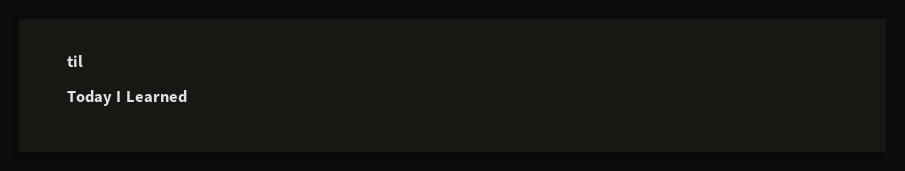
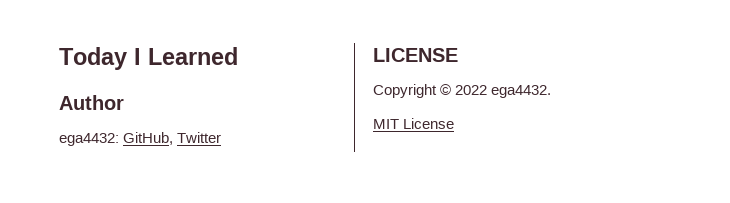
[67,55,83,67] til // -> (59, 58) none
(187, 96) none -> [59,95,124,110] [59,132,222,146] [373,48,458,62] [373,84,552,98] [373,118,455,129] // Author // ega4432: GitHub, Twitter // LICENSE // Copyright © 2022 ega4432. // MIT License

